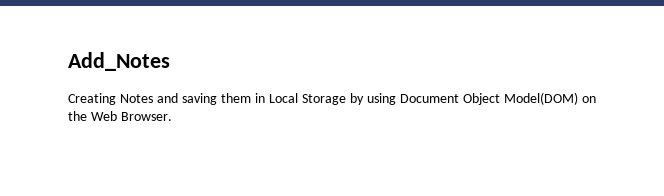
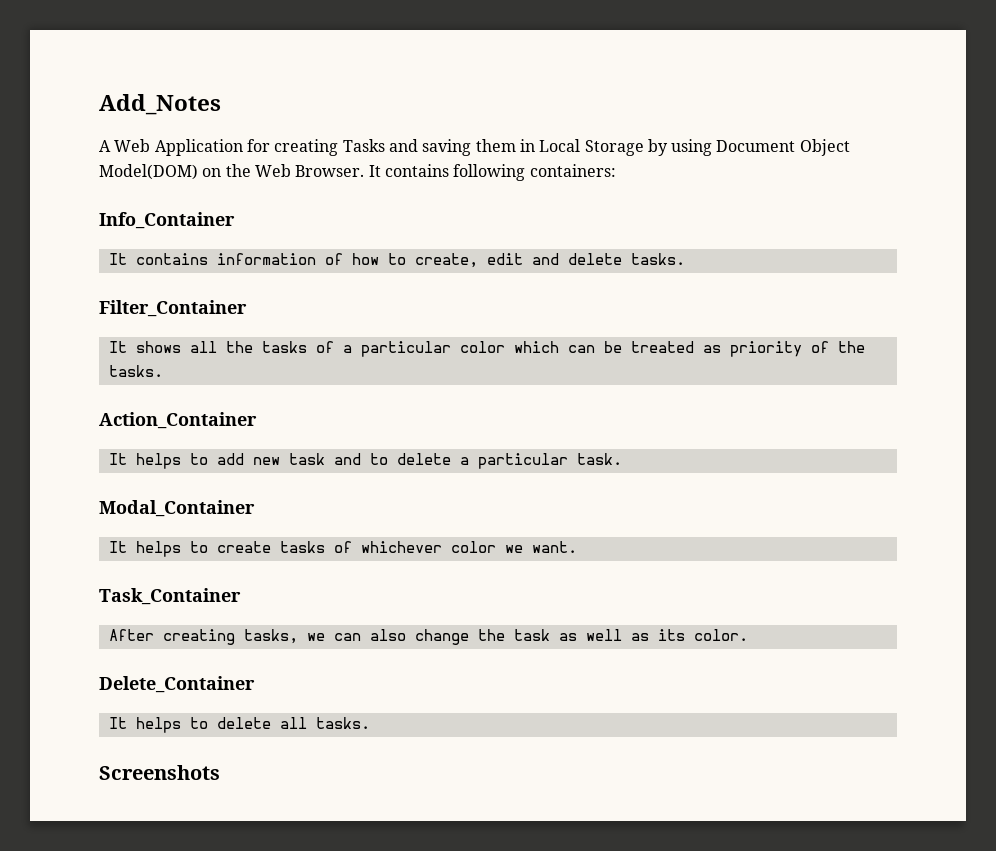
[68,93,153,105] Creating Notes -> [99,139,385,156] A Web Application for creating Tasks
(172, 116) none -> [368,164,616,181] [99,212,235,229] [108,253,685,268] [99,300,247,317] [108,341,865,357] [108,365,163,377] [99,412,257,429] [108,453,622,469] [99,500,255,517] [108,541,577,557] [99,588,241,605] [108,629,748,645] [99,676,255,693] [108,717,370,733] [99,765,220,780] It contains following containers: // Info_Container // It contains information of how to create, edit and delete tasks. // Filter_Container // It shows all the tasks of a particular color which can be treated as priority of the tasks. // Action_Container // It helps to add new task and to delete a particular task. // Modal_Container // It helps to create tasks of whichever color we want. // Task_Container // After creating tasks, we can also change the task as well as its color. // Delete_Container // It helps to delete all tasks. // Screenshots

